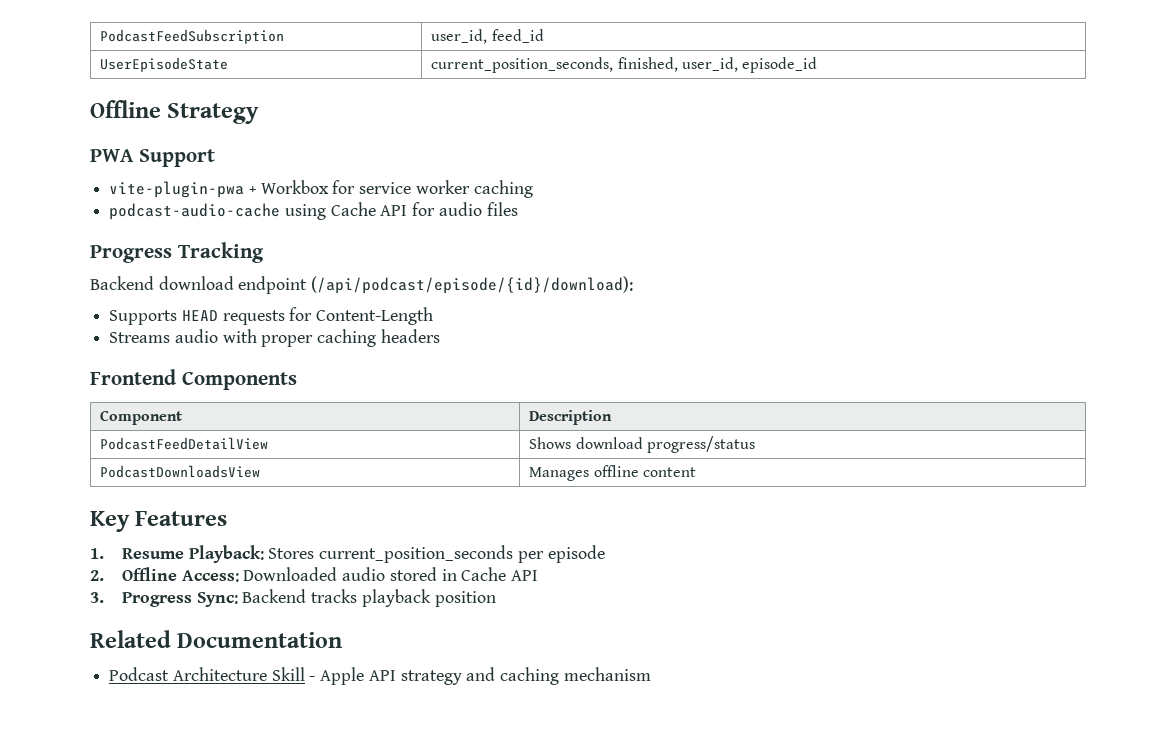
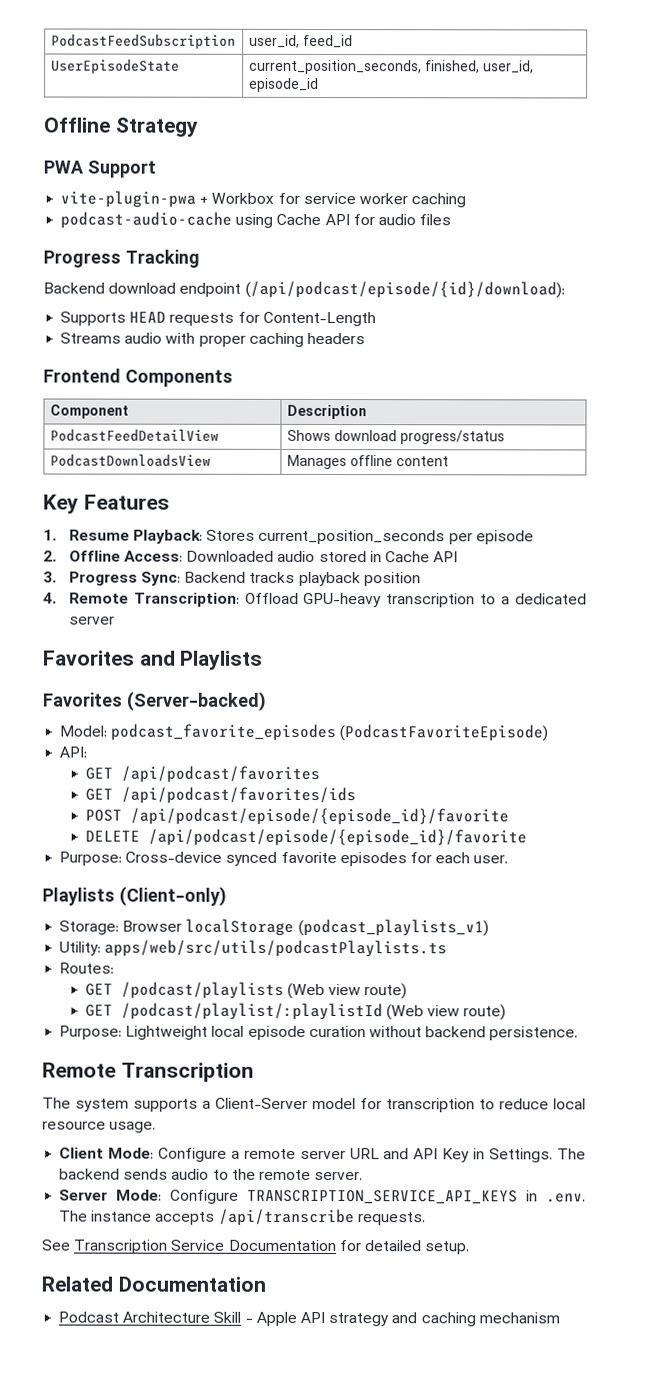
(496, 599) none -> [43,592,587,608] [68,616,115,625] [43,650,264,670] [42,691,267,711] [59,723,549,742] [59,746,88,758] [84,765,320,783] [84,786,356,805] [84,807,509,826] [84,828,527,847] [59,851,509,867] [42,886,227,906] [59,918,489,937] [59,939,448,958] [59,962,115,974] [84,981,408,1000] [84,1002,507,1021] [59,1025,579,1041] [42,1062,254,1082] [42,1097,586,1113] [42,1121,157,1133] [59,1147,587,1163] [59,1168,364,1181] [59,1189,586,1205] [59,1208,426,1227] [42,1239,471,1255] // 4. Remote Transcription: Offload GPU-heavy transcription to a dedicated server // Favorites and Playlists // Favorites (Server-backed) // Model: podcast_favorite_episodes (PodcastFavoriteEpisode) // API: // GET /api/podcast/favorites // GET /api/podcast/favorites/ids // POST /api/podcast/episode/{episode_id}/favorite // DELETE /api/podcast/episode/{episode_id}/favorite // Purpose: Cross-device synced favorite episodes for each user. // Playlists (Client-only) // Storage: Browser localStorage (podcast_playlists_v1) // Utility: apps/web/src/utils/podcastPlaylists.ts // Routes: // GET /podcast/playlists (Web view route) // GET /podcast/playlist/:playlistId (Web view route) // Purpose: Lightweight local episode curation without backend persistence. // Remote Transcription // The system supports a Client-Server model for transcription to reduce local resource usage. // Client Mode: Configure a remote server URL and API Key in Settings. The backend sends audio to the remote server. // Server Mode: Configure TRANSCRIPTION_SERVICE_API_KEYS in .env. The instance accepts /api/transcribe requests. // See Transcription Service Documentation for detailed setup.

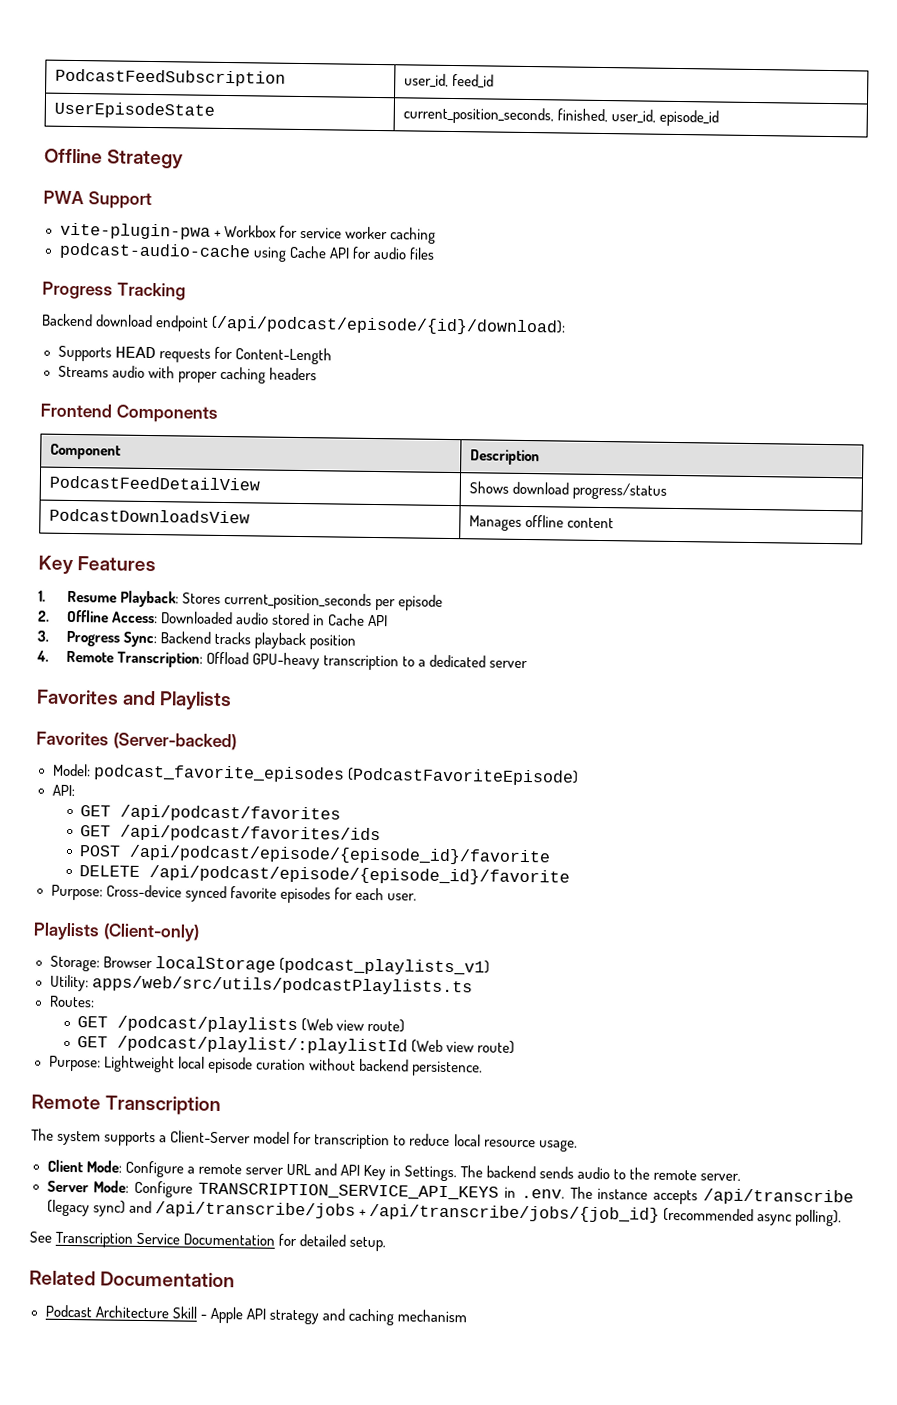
[357,1212,426,1226] requests. -> [46,1199,842,1227] (legacy sync) and /api/transcribe/jobs + /api/transcribe/jobs/{job_id} (recommended async polling).

